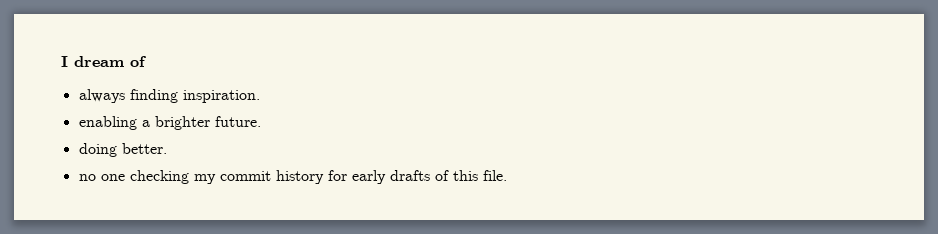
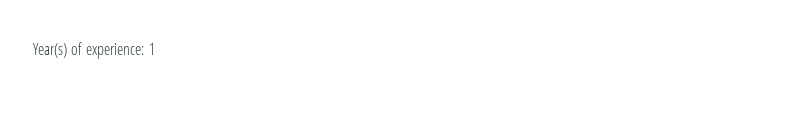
[61,56,146,67] [78,89,260,103] [78,116,261,130] [78,143,167,157] [78,170,507,184] I dream of // always finding inspiration. // enabling a brighter future. // doing better. // no one checking my commit history for early drafts of this file. -> [33,42,155,59] Year(s) of experience: 1

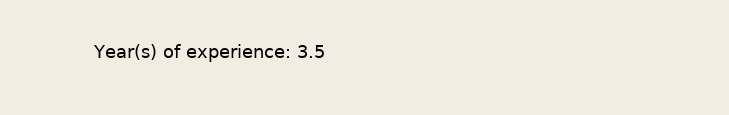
[148,43,155,55] 1 -> [296,45,325,58] 3.5

